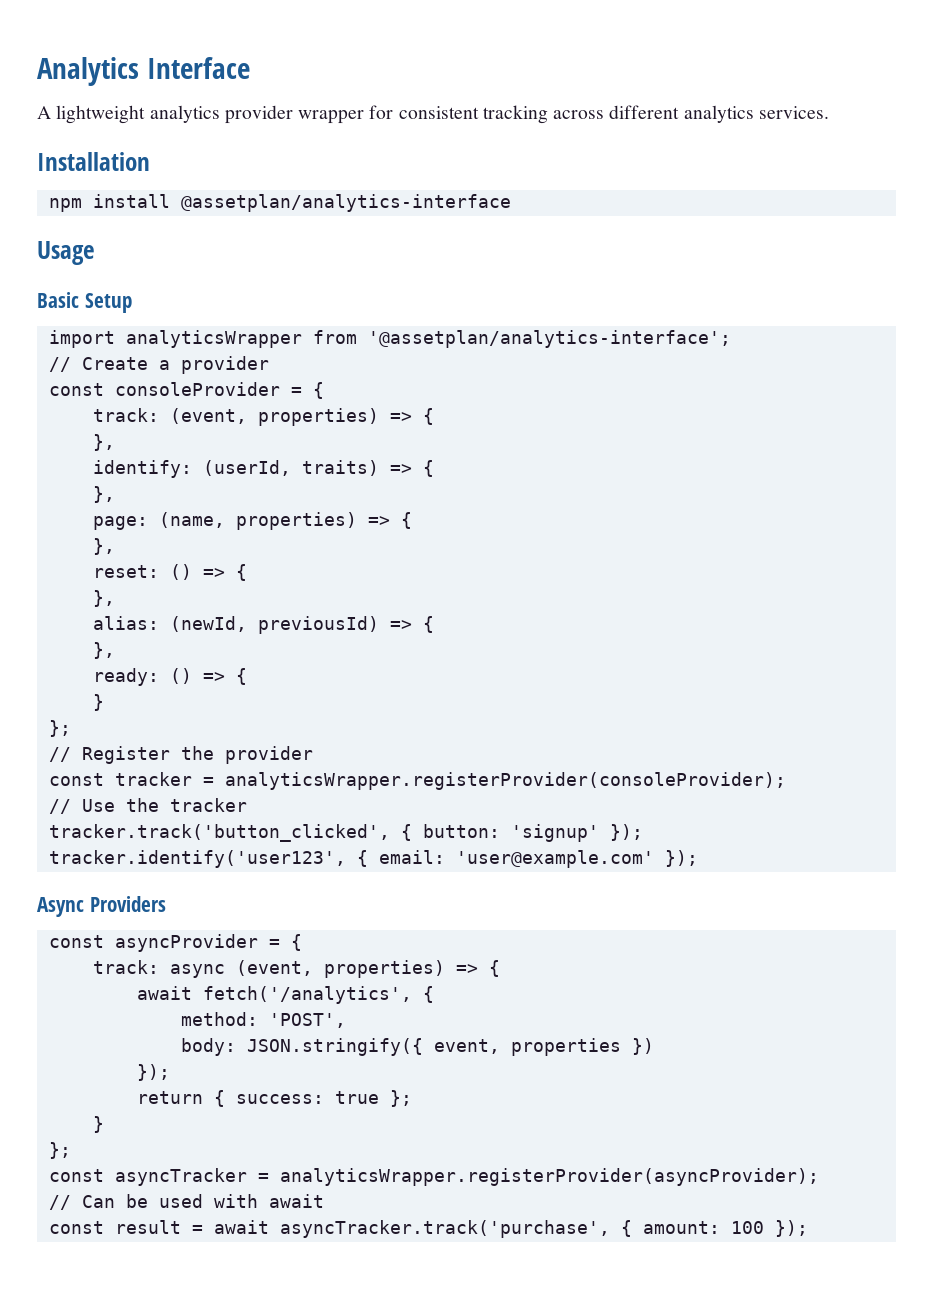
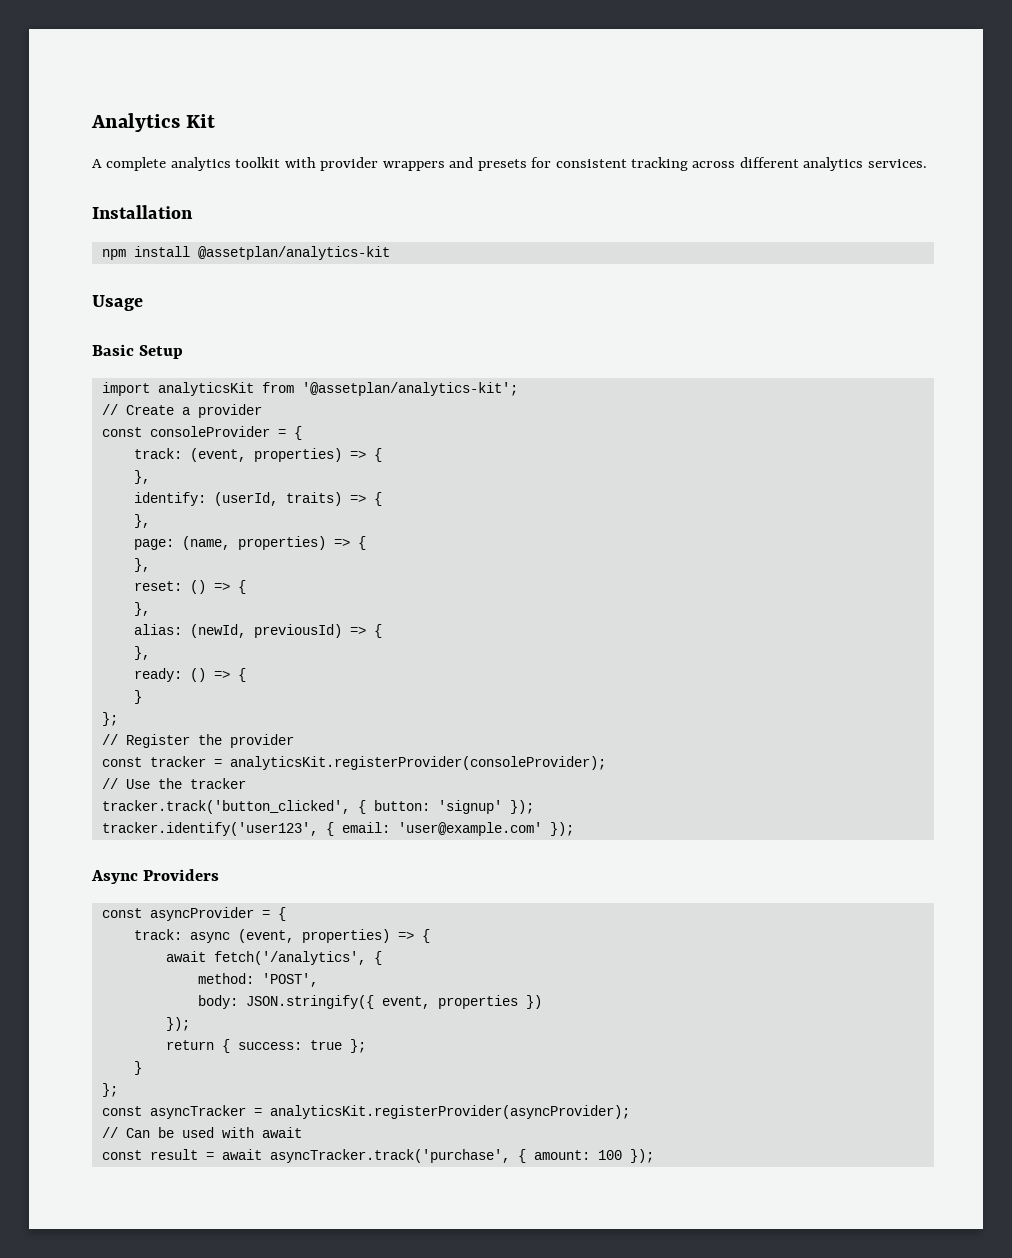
[146,57,250,79] Interface -> [186,114,216,128] Kit
[56,105,365,124] lightweight analytics provider wrapper -> [106,157,527,171] complete analytics toolkit with provider wrappers and presets
[180,194,511,212] @assetplan/analytics-interface -> [197,246,390,260] @assetplan/analytics-kit
[125,330,731,348] analyticsWrapper from '@assetplan/analytics-interface'; -> [157,382,518,396] analyticsKit from '@assetplan/analytics-kit';
[224,772,786,790] analyticsWrapper.registerProvider(consoleProvider); -> [229,756,606,770] analyticsKit.registerProvider(consoleProvider);
[279,1168,819,1186] analyticsWrapper.registerProvider(asyncProvider); -> [269,1105,630,1119] analyticsKit.registerProvider(asyncProvider);

